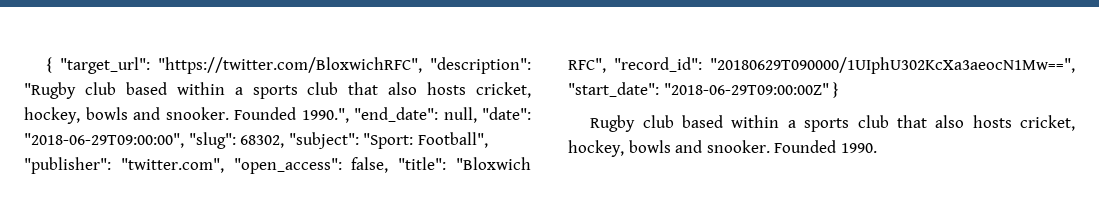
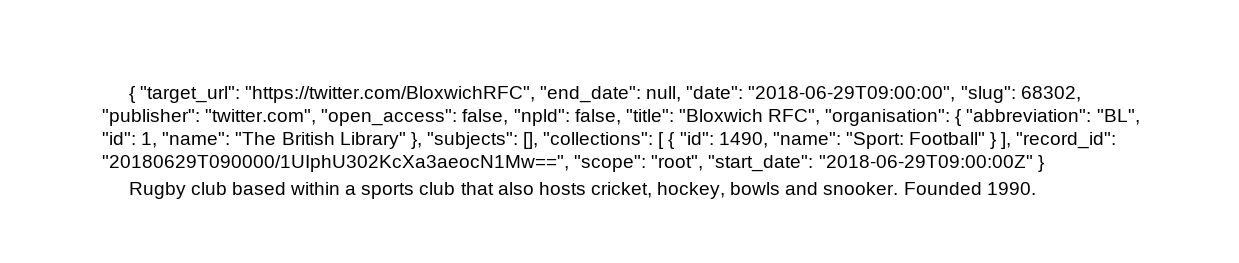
[430,57,531,74] [24,82,531,99] [24,107,349,124] "description": "Rugby club based within a sports club that also hosts cricket, hockey, bowls and snooker. Founded 1990.", -> (535, 94) none
[288,132,488,149] "subject": "Sport: Football", -> (1081, 94) none
(389, 165) none -> [513,109,621,126] "npld": false,
[614,57,1075,74] "record_id": "20180629T090000/1UIphU302KcXa3aeocN1Mw==", -> [825,109,1140,126] [102,132,1117,149] [102,155,704,172] "organisation": { "abbreviation": "BL", "id": 1, "name": "The British Library" }, "subjects": [], "collections": [ { "id": 1490, "name": "Sport: Football" } ], "record_id": "20180629T090000/1UIphU302KcXa3aeocN1Mw==", "scope": "root",

